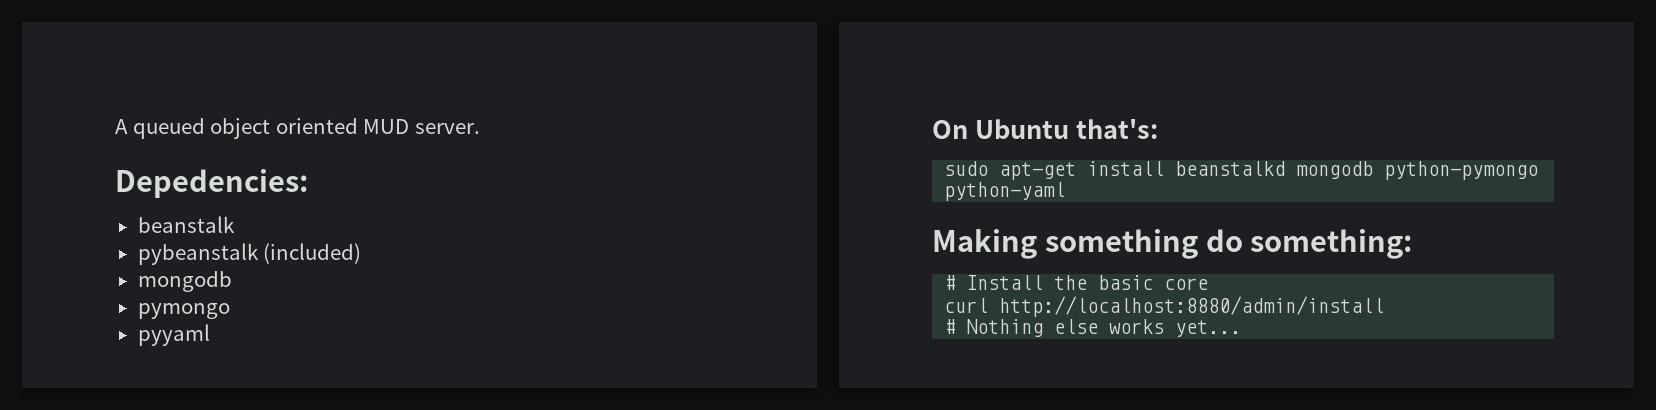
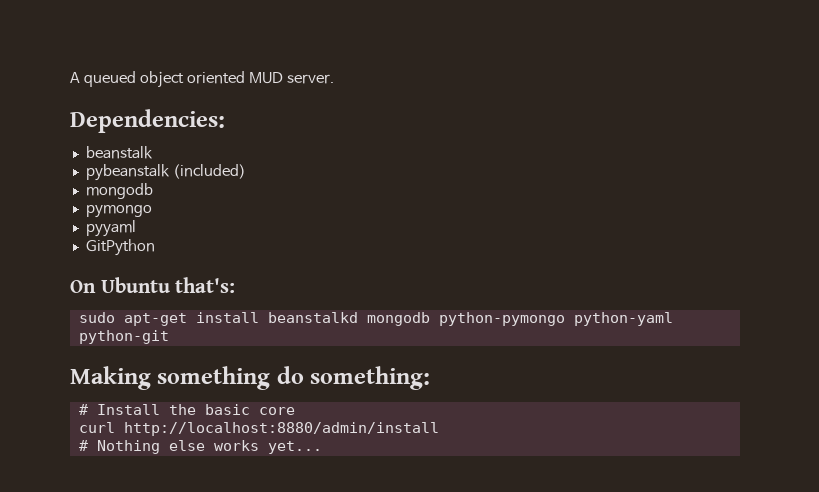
[115,169,308,198] Depedencies: -> [70,109,225,133] Dependencies:
(210, 335) none -> [85,239,155,256] // GitPython
(1066, 191) none -> [78,330,169,344] python-git

